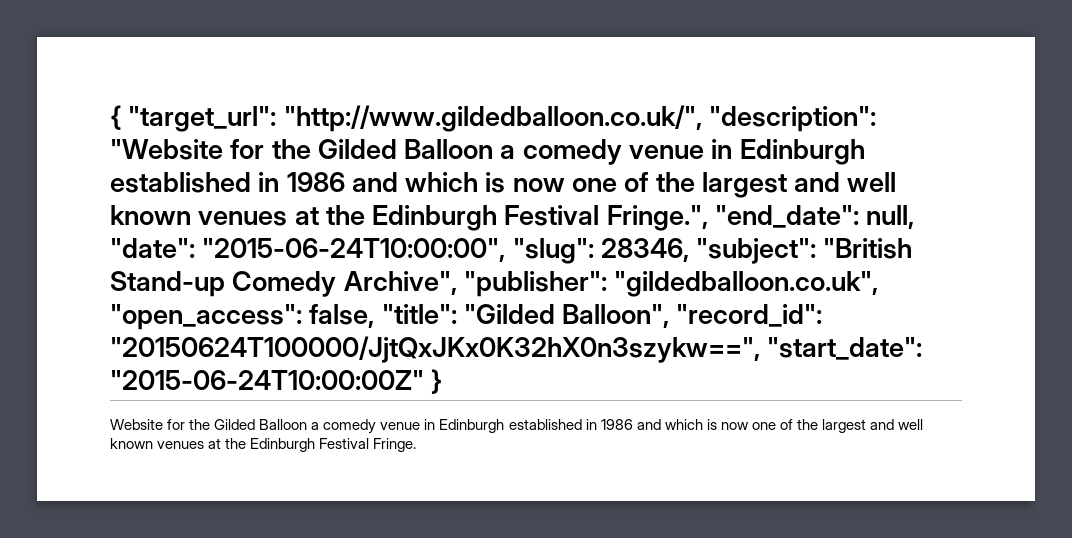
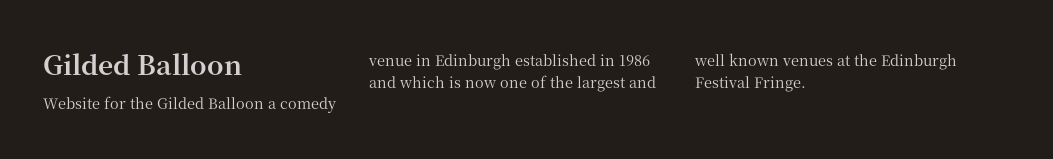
[110,105,876,132] [110,139,865,165] [110,172,897,198] [110,205,915,231] [110,238,913,264] [110,271,879,297] [110,304,823,330] [110,336,923,363] [110,369,443,394] { "target_url": "http://www.gildedballoon.co.uk/", "description": "Website for the Gilded Balloon a comedy venue in Edinburgh established in 1986 and which is now one of the largest and well known venues at the Edinburgh Festival Fringe.", "end_date": null, "date": "2015-06-24T10:00:00", "slug": 28346, "subject": "British Stand-up Comedy Archive", "publisher": "gildedballoon.co.uk", "open_access": false, "title": "Gilded Balloon", "record_id": "20150624T100000/JjtQxJKx0K32hX0n3szykw==", "start_date": "2015-06-24T10:00:00Z" } -> [43,53,243,75] Gilded Balloon

